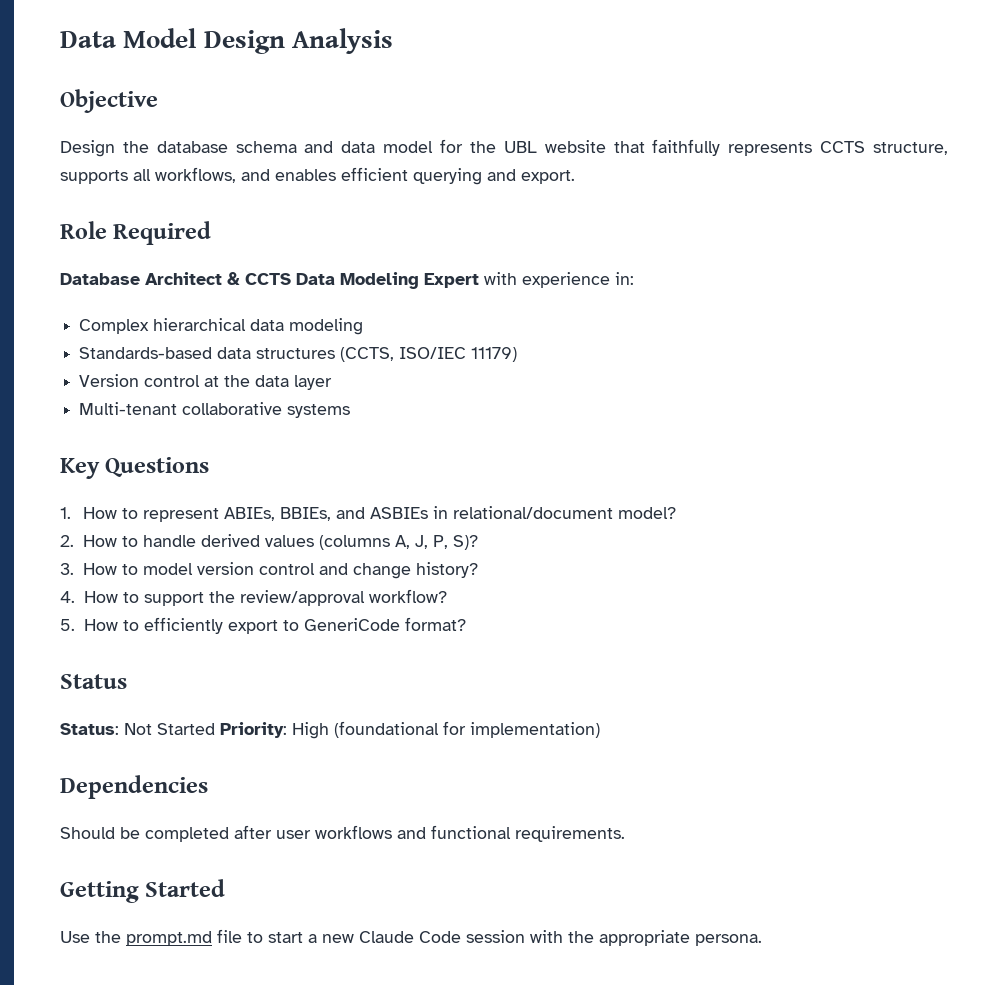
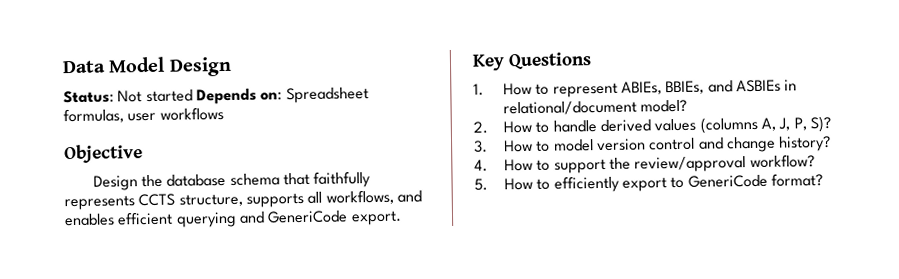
[291,28,393,54] Analysis -> [63,87,369,105] [63,106,224,124] // Status: Not started Depends on: Spreadsheet formulas, user workflows
[304,139,606,153] and data model for the UBL website -> (280, 179) none
(516, 175) none -> [267,210,349,224] GeneriCode
[60,221,212,245] [60,272,634,289] [79,318,364,335] [79,347,518,362] [79,374,333,390] [79,402,351,418] // Role Required // Database Architect & CCTS Data Modeling Expert with experience in: // Complex hierarchical data modeling // Standards-based data structures (CCTS, ISO/IEC 11179) // Version control at the data layer // Multi-tenant collaborative systems -> (402, 218) none
[60,674,127,689] [60,721,600,739] [60,775,208,799] [60,825,625,842] [60,879,226,903] [60,929,762,946] // Status // Status: Not Started Priority: High (foundational for implementation) // Dependencies // Should be completed after user workflows and functional requirements. // Getting Started // Use the prompt.md file to start a new Claude Code session with the appropriate persona. -> (823, 180) none

